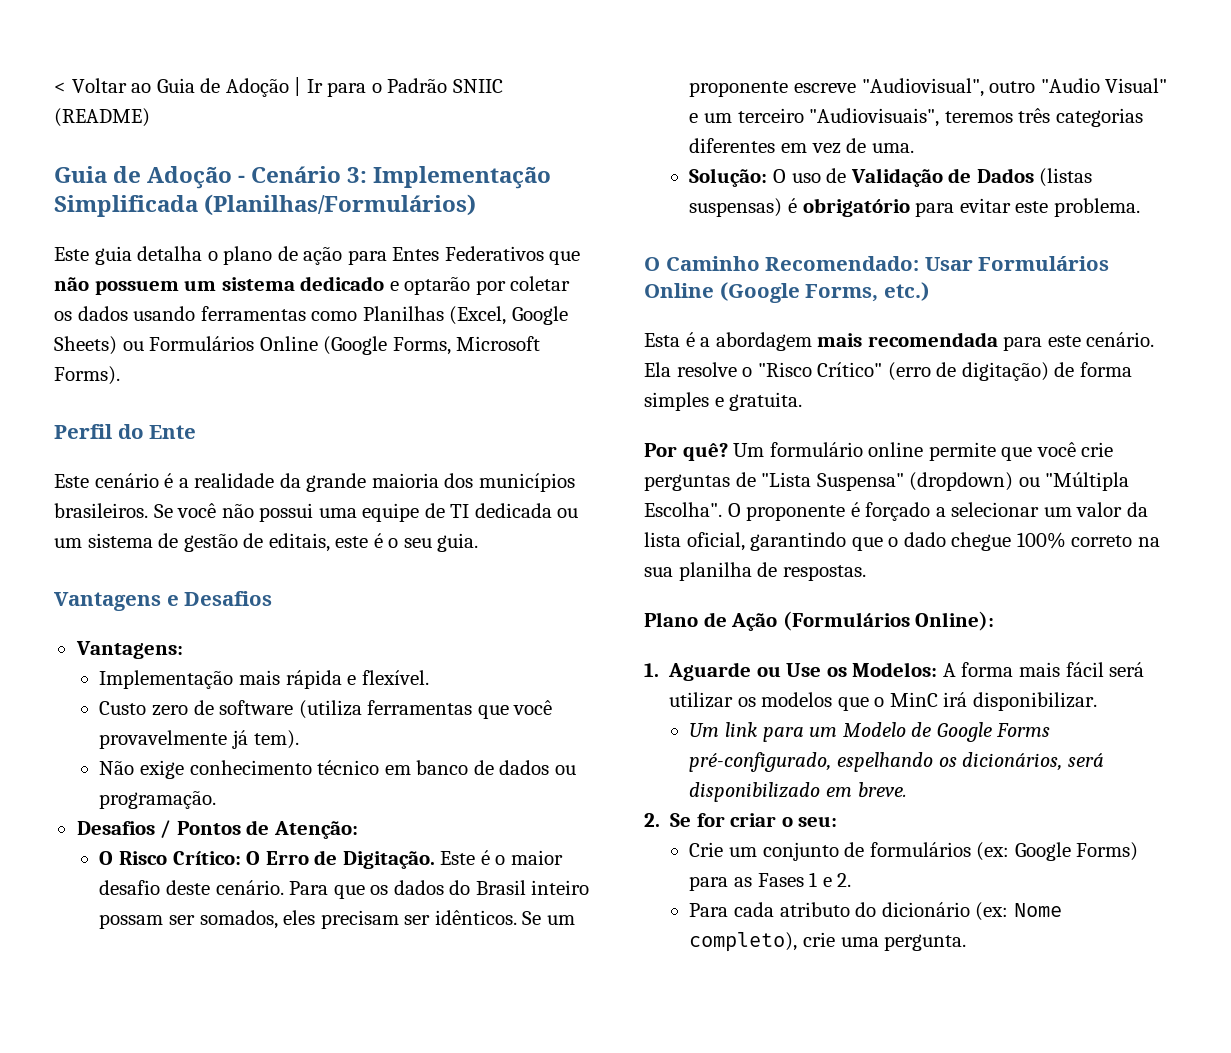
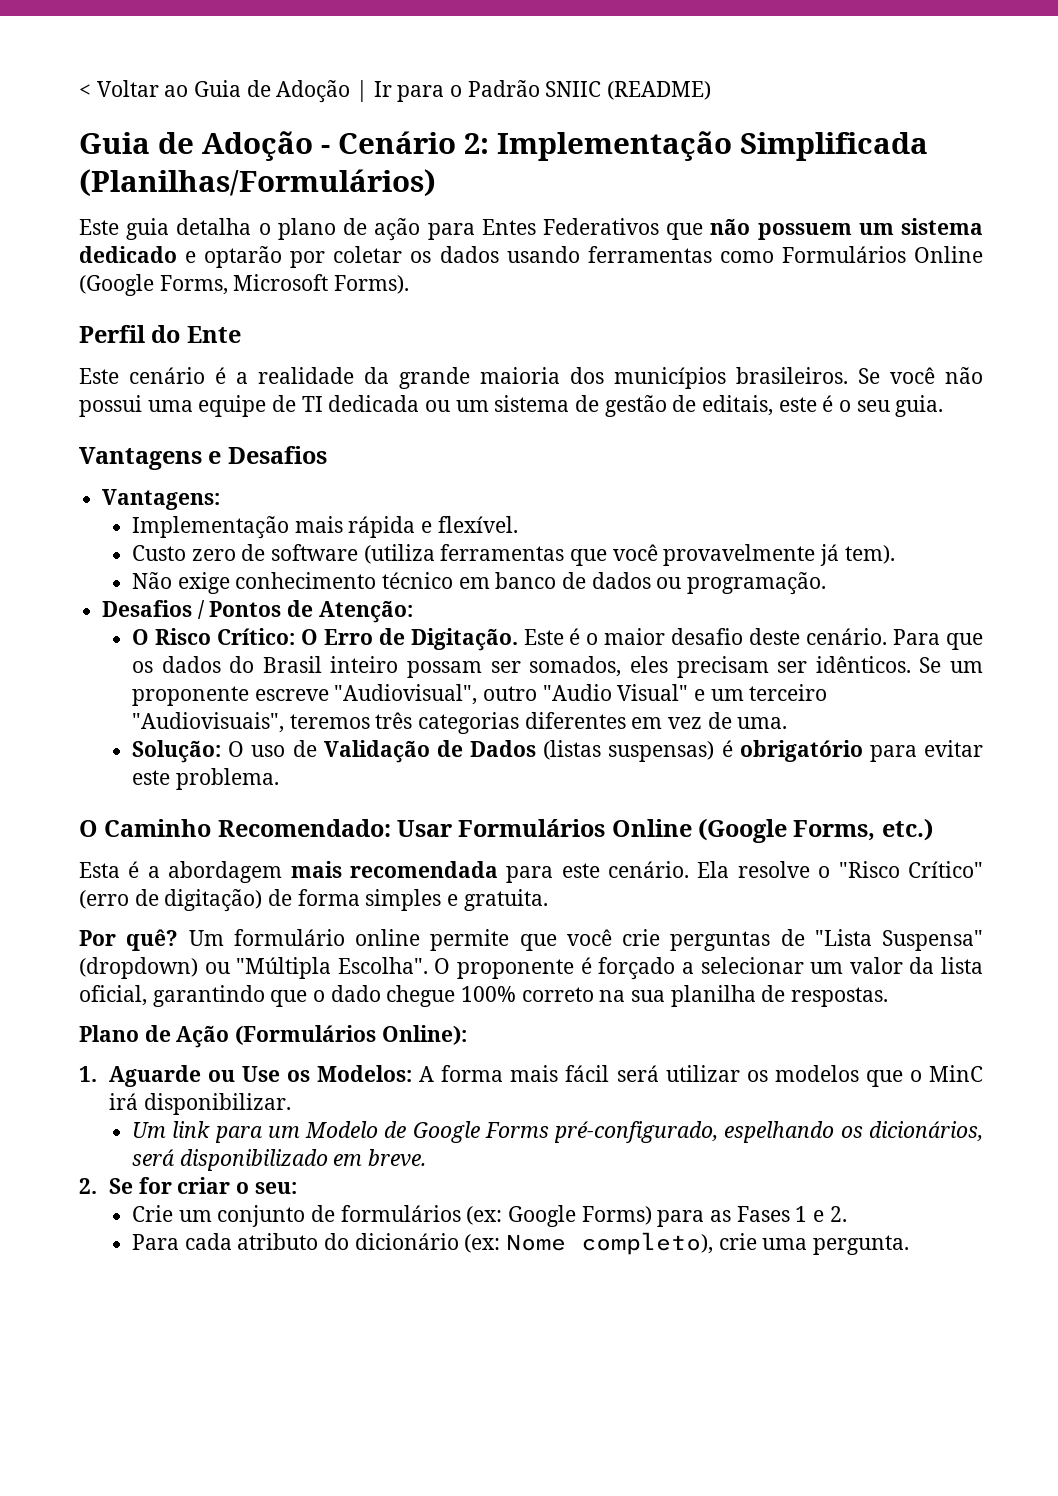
[347,167,368,183] 3: -> [464,133,489,154] 2:
[362,306,568,325] [54,336,144,355] Planilhas (Excel, Google Sheets) ou -> (774, 257) none

